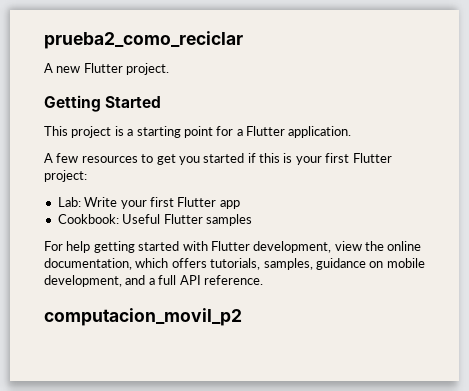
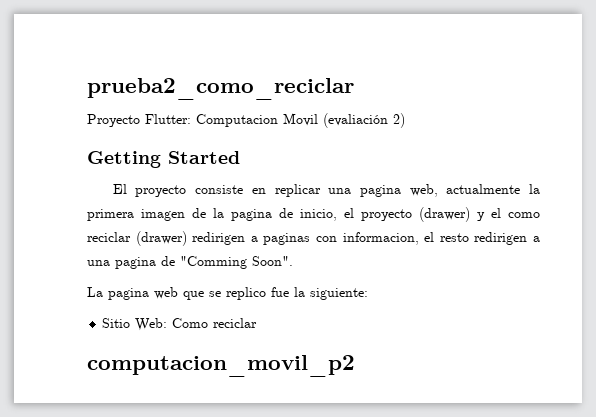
[44,63,170,75] [44,95,162,112] [44,126,352,138] [44,153,392,165] [44,170,87,182] [57,197,240,209] [57,214,252,226] [44,241,422,253] [44,258,425,270] [44,275,263,287] A new Flutter project. // Getting Started // This project is a starting point for a Flutter application. // A few resources to get you started if this is your first Flutter project: // Lab: Write your first Flutter app // Cookbook: Useful Flutter samples // For help getting started with Flutter development, view the online documentation, which offers tutorials, samples, guidance on mobile development, and a full API reference. -> [87,113,405,128] [87,151,240,168] [112,184,540,197] [87,207,540,222] [87,231,540,246] [87,256,293,269] [87,287,368,300] [102,318,258,331] Proyecto Flutter: Computacion Movil (evaliación 2) // Getting Started // El proyecto consiste en replicar una pagina web, actualmente la primera imagen de la pagina de inicio, el proyecto (drawer) y el como reciclar (drawer) redirigen a paginas con informacion, el resto redirigen a una pagina de "Comming Soon". // La pagina web que se replico fue la siguiente: // Sitio Web: Como reciclar

